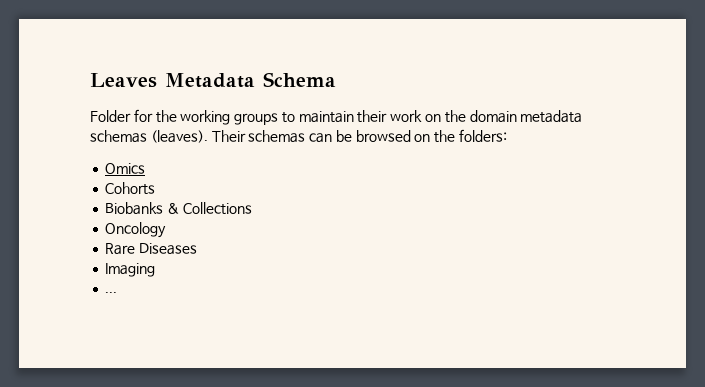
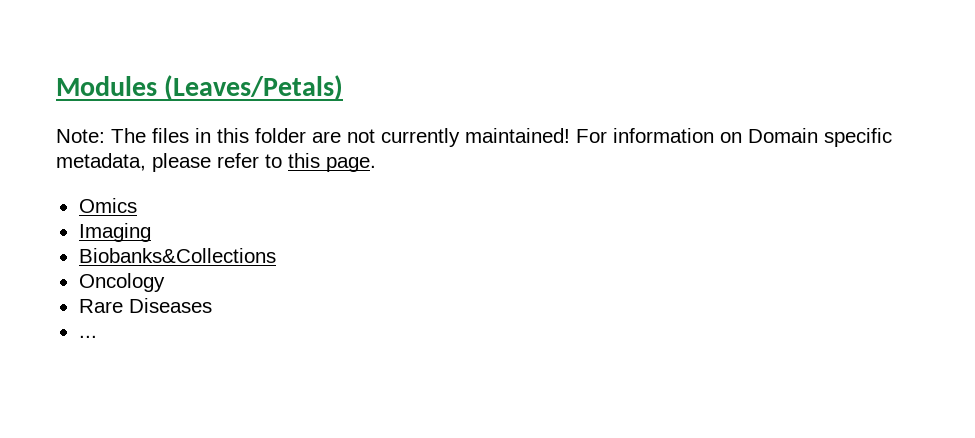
[90,72,336,88] [90,109,583,125] [90,129,508,143] [105,163,146,174] [105,182,156,195] [105,202,252,215] Leaves Metadata Schema // Folder for the working groups to maintain their work on the domain metadata schemas (leaves). Their schemas can be browsed on the folders: // Omics // Cohorts // Biobanks & Collections -> [56,75,344,101] [56,128,892,147] [56,153,376,172] [78,198,137,213] [78,223,151,242] [78,248,276,263] Modules (Leaves/Petals) // Note: The files in this folder are not currently maintained! For information on Domain specific metadata, please refer to this page. // Omics // Imaging // Biobanks&Collections
[105,263,156,277] // Imaging -> (212, 305) none

